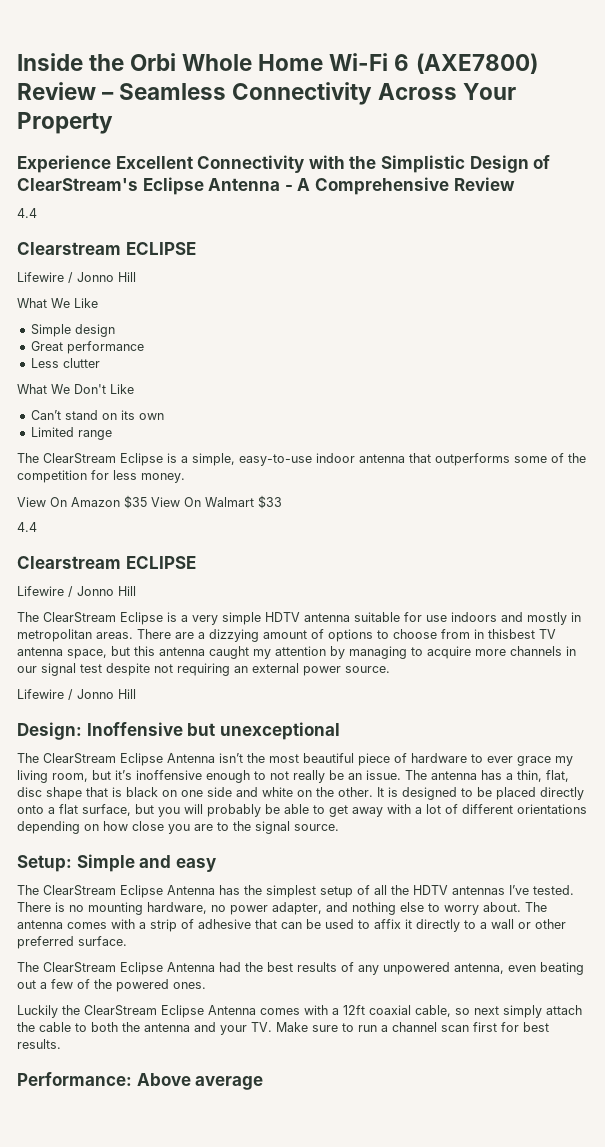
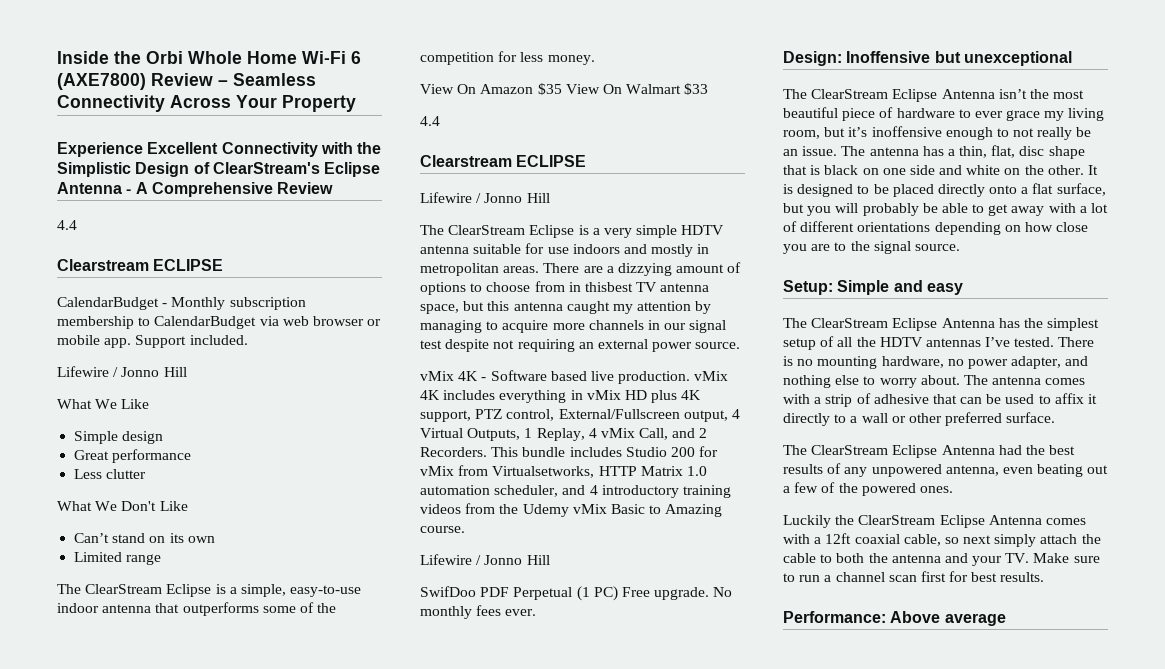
(196, 248) none -> [57,297,306,310] [57,316,382,329] [57,335,248,348] // CalendarBudget - Monthly subscription membership to CalendarBudget via web browser or mobile app. Support included.
[17,689,136,700] Lifewire / Jonno Hill -> [420,370,729,384] [420,390,702,403] [420,409,740,422] [420,428,708,441] [420,446,719,457] [420,465,707,478] [420,485,731,498] [420,503,723,517] [420,526,465,533] [420,554,550,565] [420,586,733,601] [420,605,537,619] vMix 4K - Software based live production. vMix 4K includes everything in vMix HD plus 4K support, PTZ control, External/Fullscreen output, 4 Virtual Outputs, 1 Replay, 4 vMix Call, and 2 Recorders. This bundle includes Studio 200 for vMix from Virtualsetworks, HTTP Matrix 1.0 automation scheduler, and 4 introductory training videos from the Udemy vMix Basic to Amazing course. // Lifewire / Jonno Hill // SwifDoo PDF Perpetual (1 PC) Free upgrade. No monthly fees ever.

